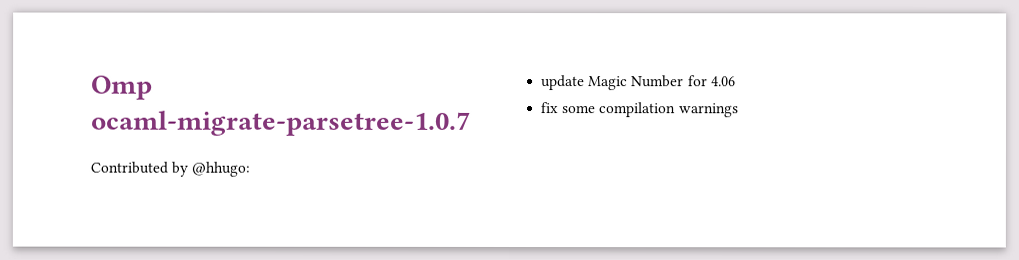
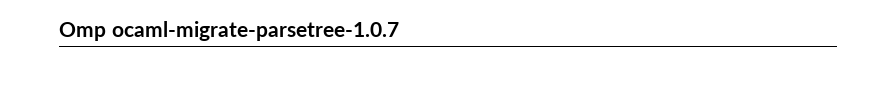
[90,161,251,177] [541,75,736,91] [541,102,739,118] // Contributed by @hhugo: // update Magic Number for 4.06 // fix some compilation warnings -> (399, 31) none

